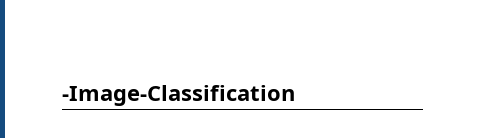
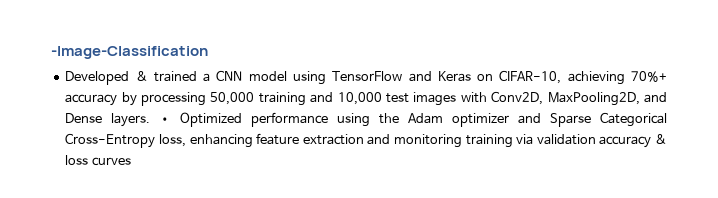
(295, 95) none -> [65,70,667,85] [65,91,667,106] [65,112,668,127] [65,133,668,148] [65,155,131,166] // Developed & trained a CNN model using TensorFlow and Keras on CIFAR-10, achieving 70%+ accuracy by processing 50,000 training and 10,000 test images with Conv2D, MaxPooling2D, and Dense layers. • Optimized performance using the Adam optimizer and Sparse Categorical Cross-Entropy loss, enhancing feature extraction and monitoring training via validation accuracy & loss curves

